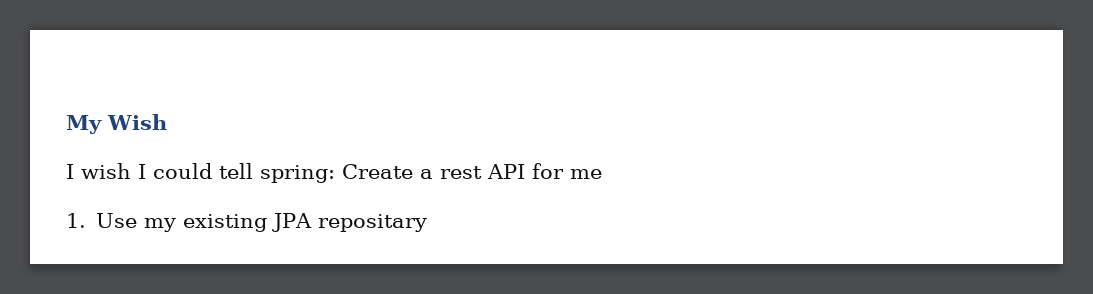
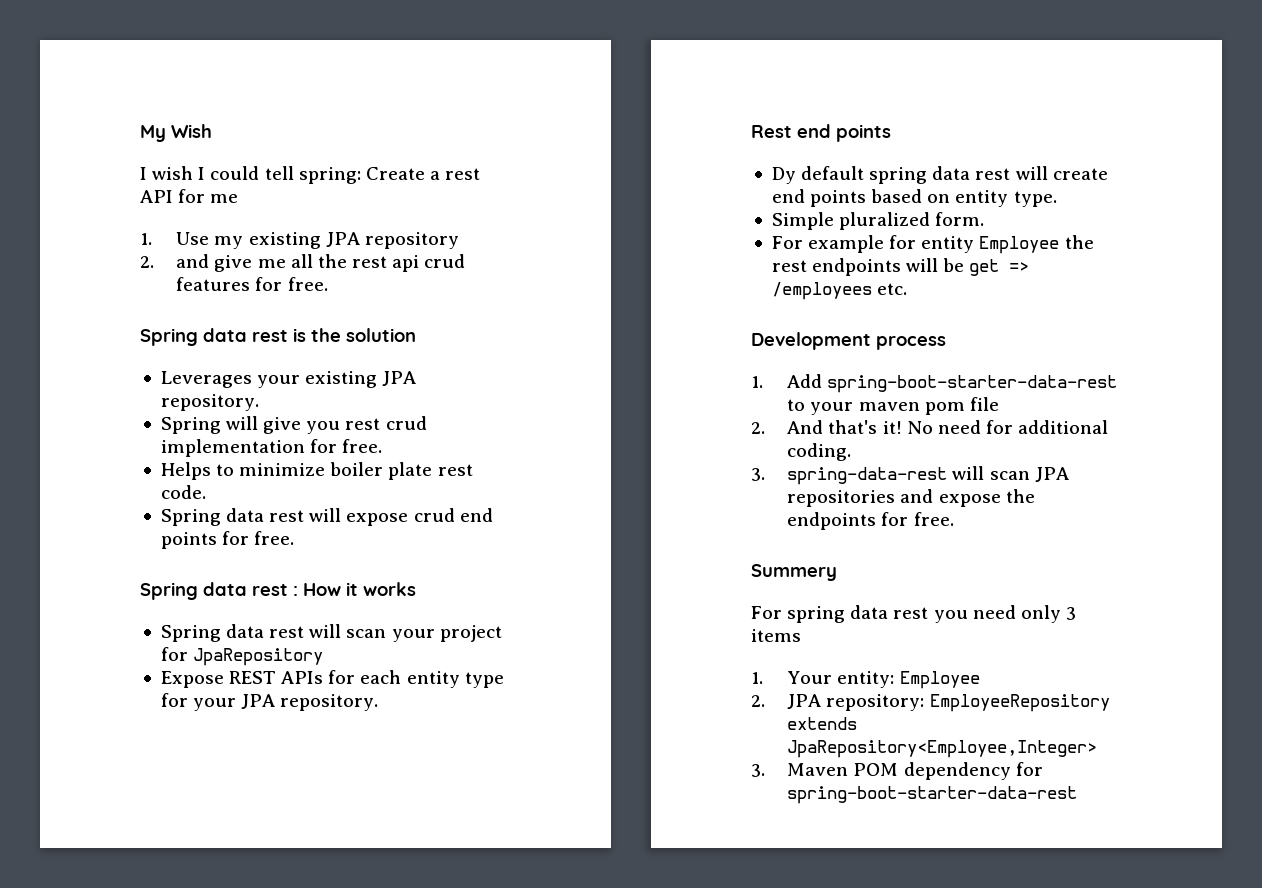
[318,214,428,232] repositary -> [364,232,459,249] [140,254,466,272] [176,277,328,291] [140,328,416,346] [160,371,417,388] [160,394,259,411] [160,416,427,434] [160,439,383,457] [160,462,473,480] [160,485,206,499] [160,508,493,526] [160,531,295,549] [140,582,416,600] [160,624,502,642] [160,647,324,666] [160,670,504,688] [160,693,379,711] [751,124,891,142] [771,166,1108,184] [771,189,1057,207] [771,212,985,230] [771,235,1094,254] [771,258,1030,276] [771,282,908,300] [751,332,946,350] [751,374,1118,393] [787,397,999,415] [751,420,1109,434] [787,443,852,461] [751,466,1069,485] [787,489,1035,507] [787,512,954,530] [751,564,837,581] [751,605,1076,623] [751,629,801,642] [751,671,980,689] [751,694,1110,712] [787,717,858,730] [787,740,1098,758] [751,762,1043,780] [787,786,1078,804] repository // 2. and give me all the rest api crud features for free. // Spring data rest is the solution // Leverages your existing JPA repository. // Spring will give you rest crud implementation for free. // Helps to minimize boiler plate rest code. // Spring data rest will expose crud end points for free. // Spring data rest : How it works // Spring data rest will scan your project for JpaRepository // Expose REST APIs for each entity type for your JPA repository. // Rest end points // Dy default spring data rest will create end points based on entity type. // Simple pluralized form. // For example for entity Employee the rest endpoints will be get => /employees etc. // Development process // 1. Add spring-boot-starter-data-rest to your maven pom file // 2. And that's it! No need for additional coding. // 3. spring-data-rest will scan JPA repositories and expose the endpoints for free. // Summery // For spring data rest you need only 3 items // 1. Your entity: Employee // 2. JPA repository: EmployeeRepository extends JpaRepository<Employee,Integer> // 3. Maven POM dependency for spring-boot-starter-data-rest

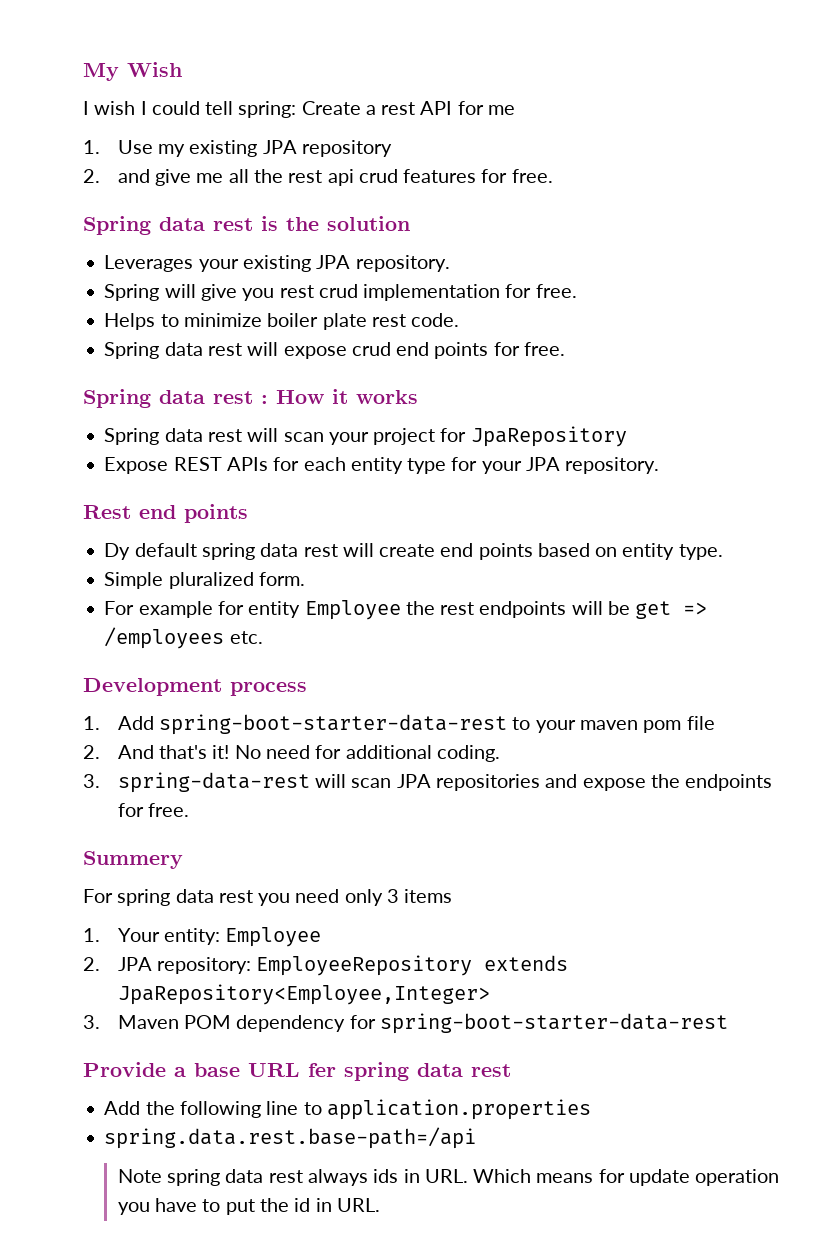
(1078, 795) none -> [83,1062,511,1081] [104,1099,591,1120] [104,1127,477,1149] [117,1169,780,1186] [117,1198,380,1215] // Provide a base URL fer spring data rest // Add the following line to application.properties // spring.data.rest.base-path=/api // Note spring data rest always ids in URL. Which means for update operation you have to put the id in URL.

